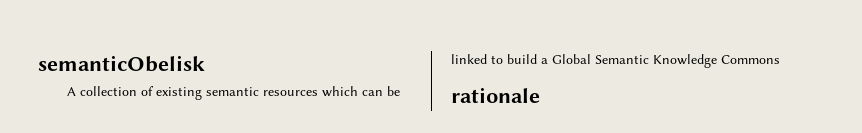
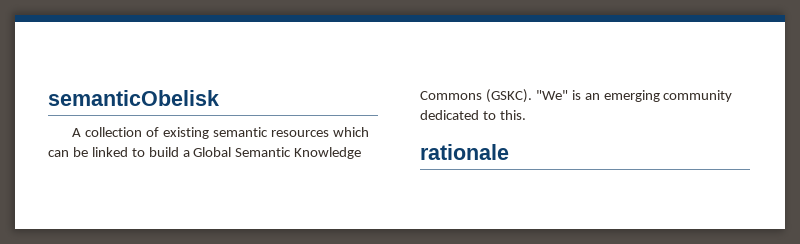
(780, 59) none -> [485,89,733,103] [420,110,526,120] (GSKC). "We" is an emerging community dedicated to this.

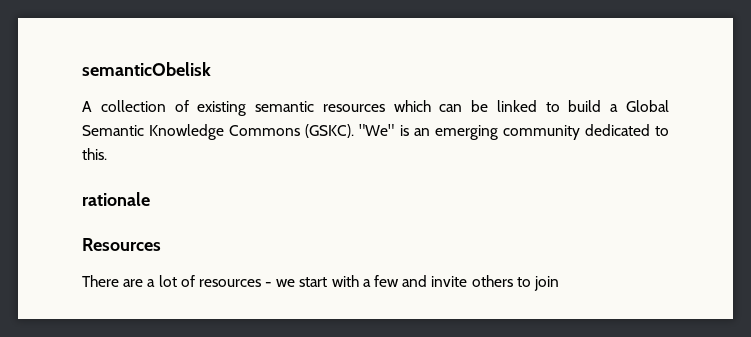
(509, 152) none -> [82,238,161,251] [82,275,559,291] // Resources // There are a lot of resources - we start with a few and invite others to join

